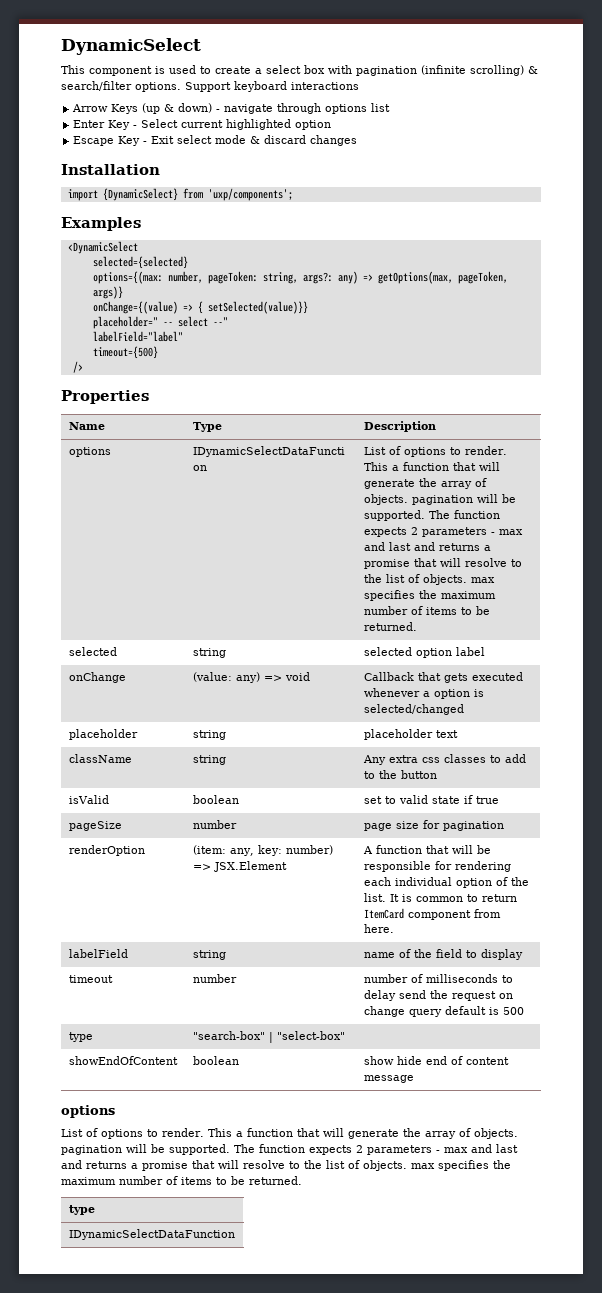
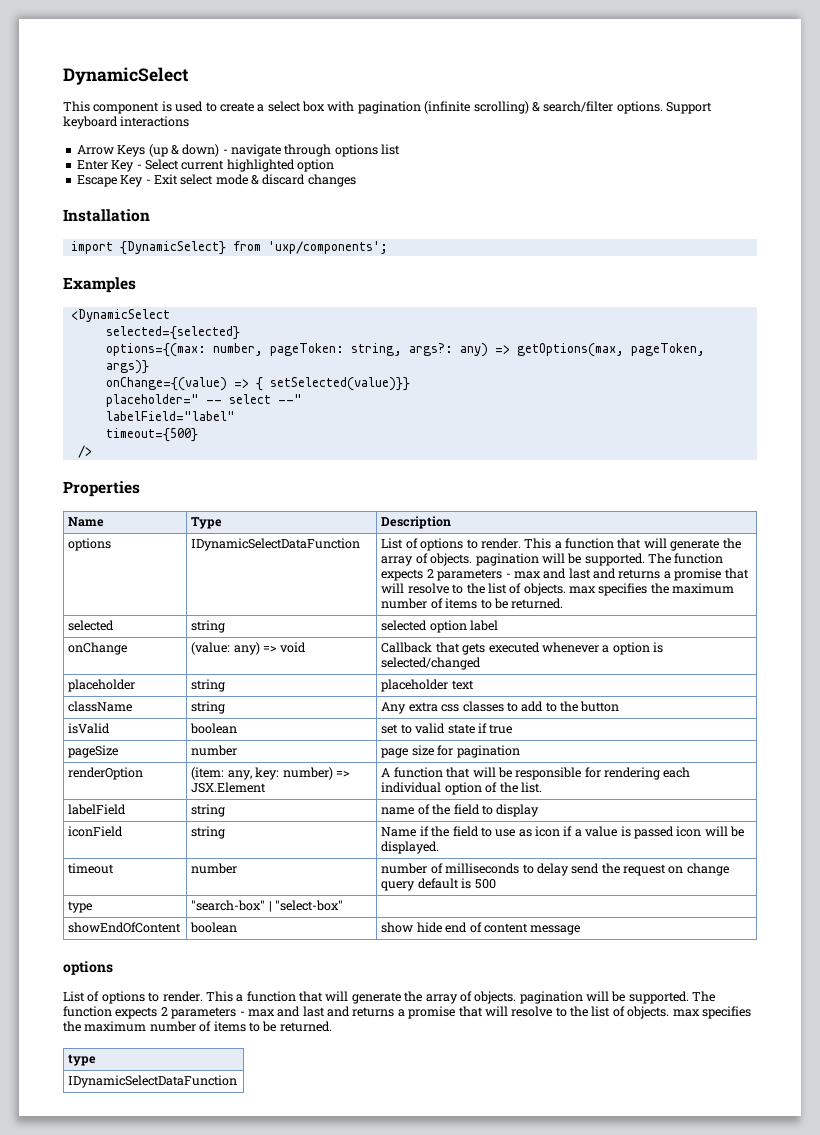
[389,894,517,902] [363,908,501,920] [363,924,394,933] It is common to return ItemCard component from here. -> (542, 787) none
(523, 954) none -> [68,826,124,837] [191,826,226,839] [381,826,745,839] [381,841,440,854] // iconField | string | Name if the field to use as icon if a value is passed icon will be displayed.

